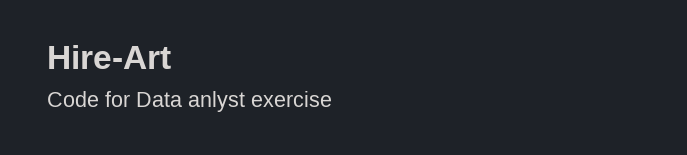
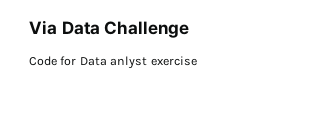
[47,45,171,69] Hire-Art -> [29,20,190,38] Via Data Challenge

